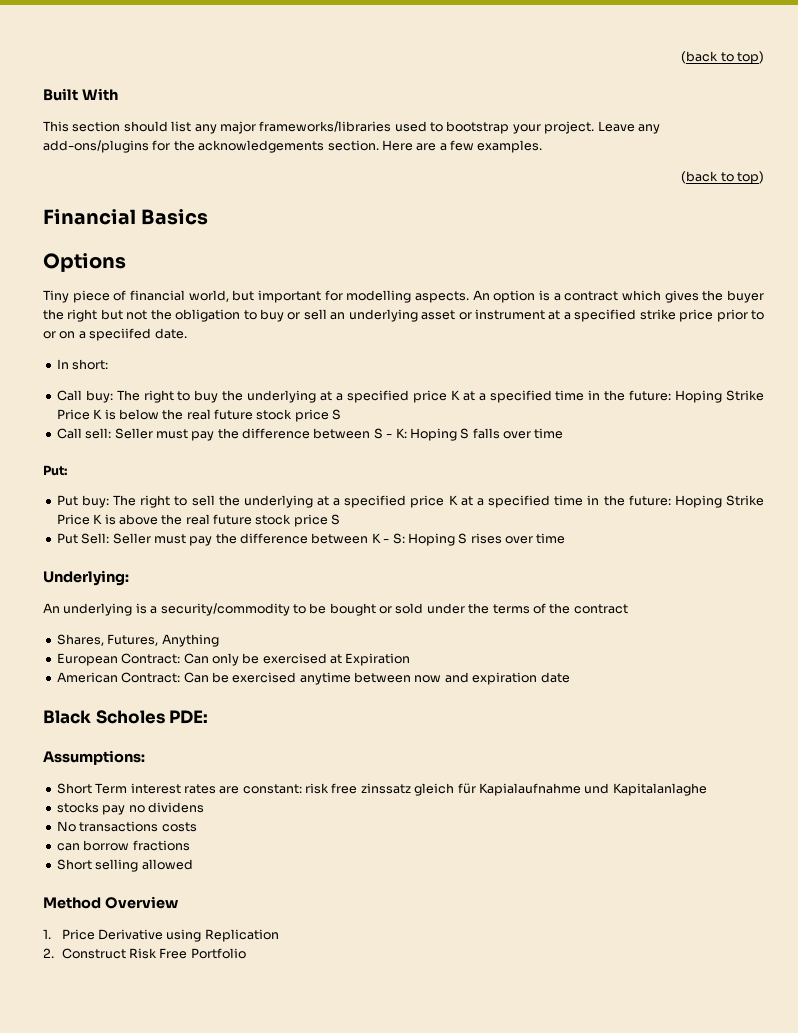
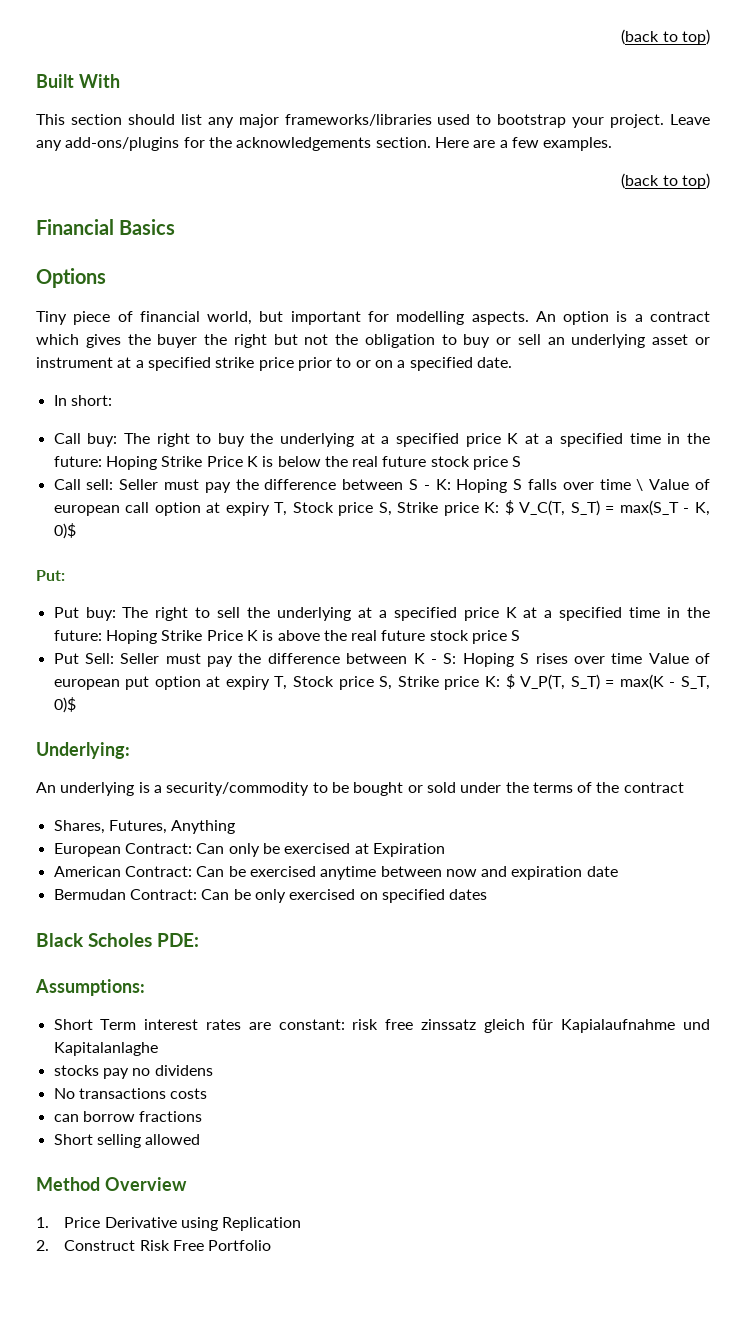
[89,328,152,341] speciifed -> [409,357,473,371] specified
(564, 433) none -> [636,479,710,491] [53,500,711,516] [53,523,76,539] \ Value of european call option at expiry T, Stock price S, Strike price K: $ V_C(T, S_T) = max(S_T - K, 0)$
(566, 538) none -> [648,653,710,664] [53,674,710,690] [53,697,76,713] Value of european put option at expiry T, Stock price S, Strike price K: $ V_P(T, S_T) = max(K - S_T, 0)$
(570, 677) none -> [53,889,488,903] // Bermudan Contract: Can be only exercised on specified dates

